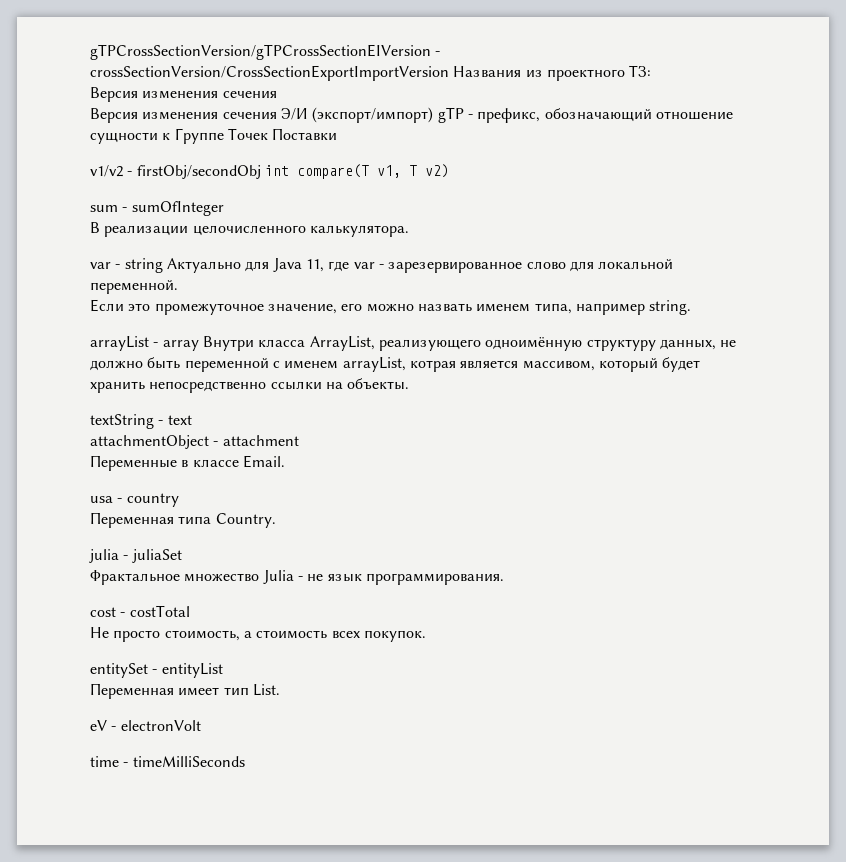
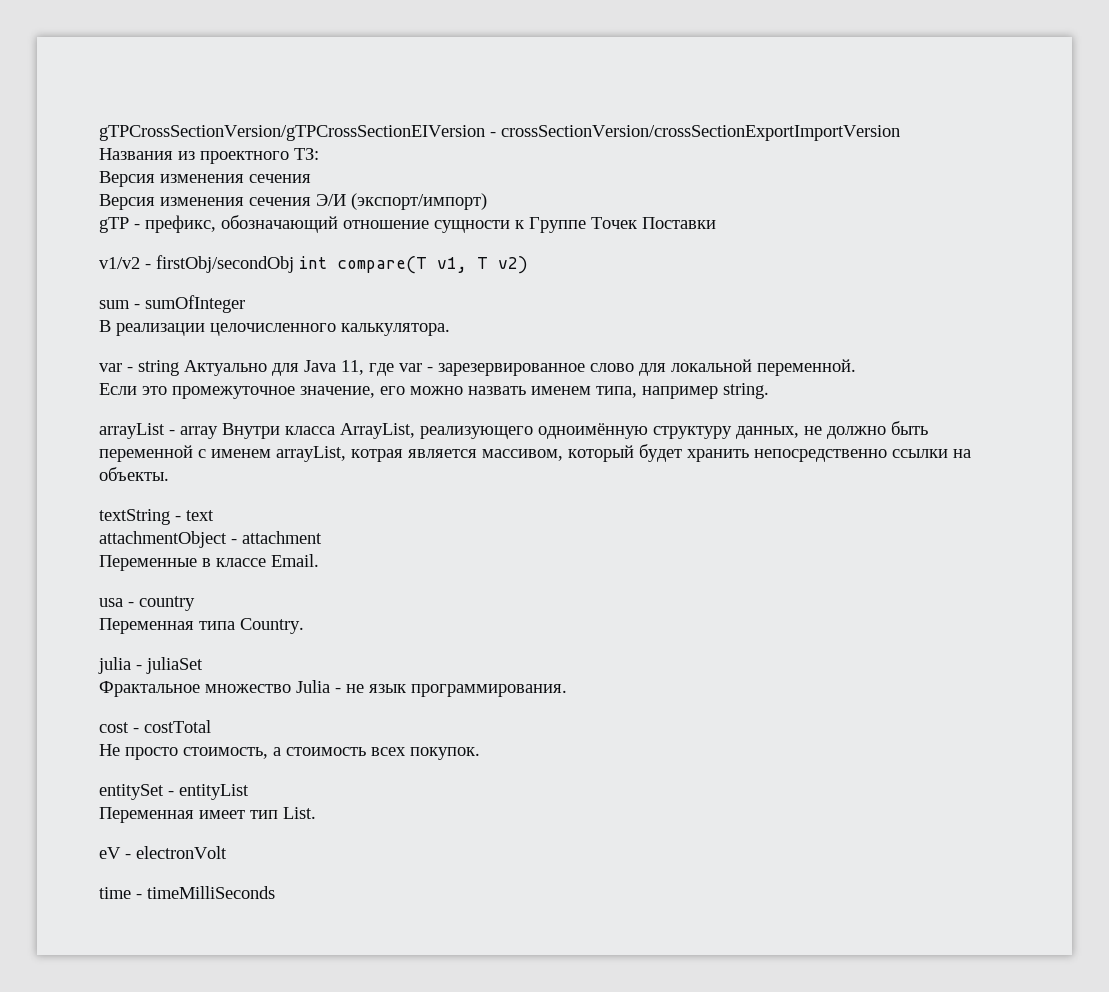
[90,65,449,81] сrossSectionVersion/CrossSectionExportImportVersion -> [501,125,900,141] сrossSectionVersion/crossSectionExportImportVersion //
(434, 115) none -> (487, 201) //

